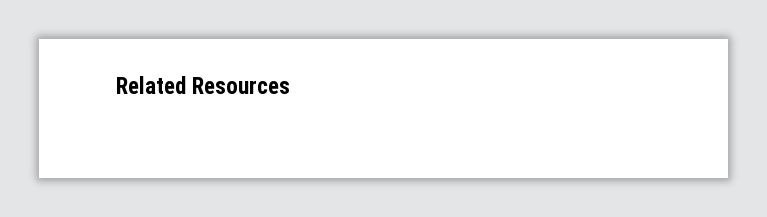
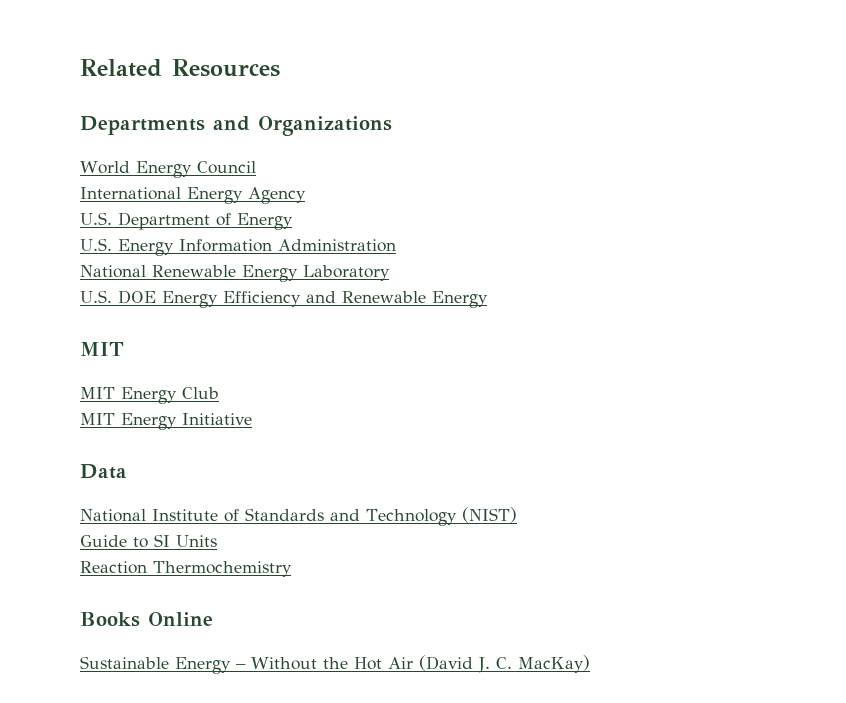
(291, 85) none -> [80,116,392,136] [80,161,256,178] [80,187,306,204] [80,212,293,230] [80,238,396,256] [80,265,390,282] [80,290,488,308] [80,342,124,356] [80,387,219,404] [80,413,252,430] [80,464,127,479] [80,507,517,526] [80,534,217,548] [80,561,292,577] [80,612,213,627] [80,655,590,674] // Departments and Organizations // World Energy Council // International Energy Agency // U.S. Department of Energy // U.S. Energy Information Administration // National Renewable Energy Laboratory // U.S. DOE Energy Efficiency and Renewable Energy // MIT // MIT Energy Club // MIT Energy Initiative // Data // National Institute of Standards and Technology (NIST) // Guide to SI Units // Reaction Thermochemistry // Books Online // Sustainable Energy – Without the Hot Air (David J. C. MacKay)

